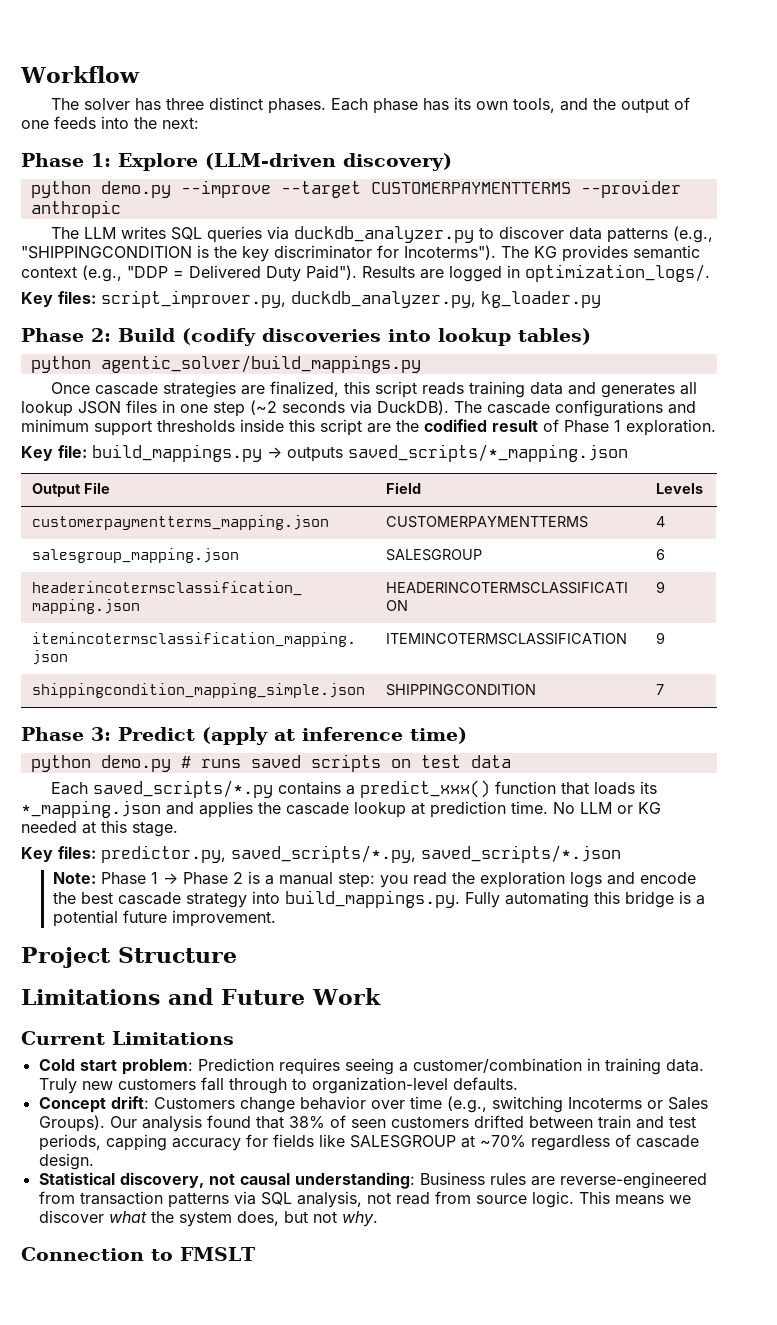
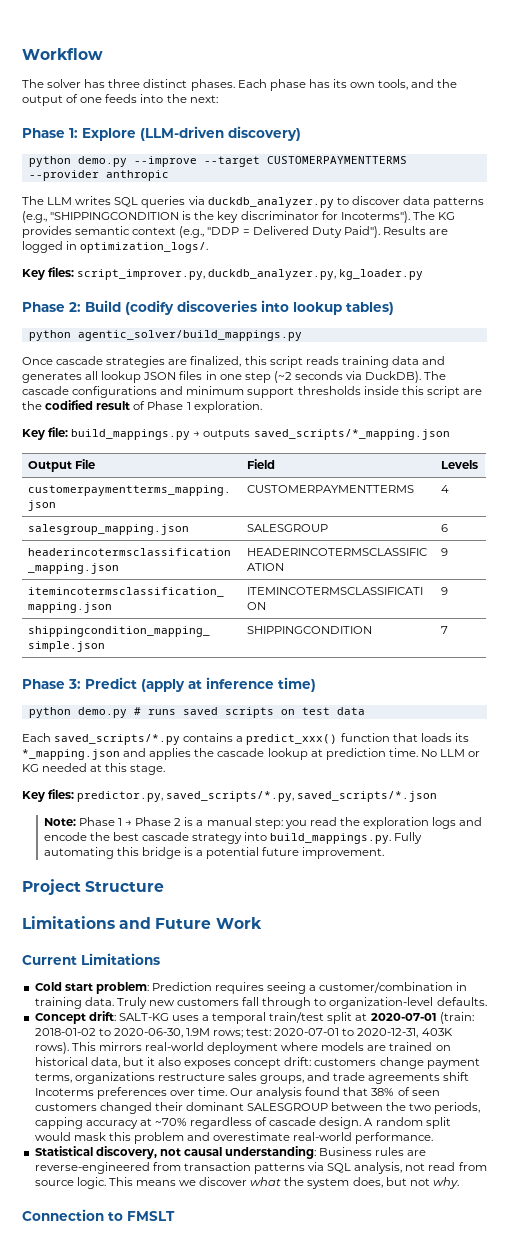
[153,1096,708,1113] [38,1115,105,1132] Customers change behavior over time (e.g., switching Incoterms or Sales Groups). -> [118,1012,474,1024] [34,1028,453,1038] [34,1042,451,1054] [34,1057,480,1069] [34,1072,470,1084] [34,1087,227,1099] SALT-KG uses a temporal train/test split at 2020-07-01 (train: 2018-01-02 to 2020-06-30, 1.9M rows; test: 2020-07-01 to 2020-12-31, 403K rows). This mirrors real-world deployment where models are trained on historical data, but it also exposes concept drift: customers change payment terms, organizations restructure sales groups, and trade agreements shift Incoterms preferences over time.
[473,1115,696,1129] [38,1134,456,1151] drifted between train and test periods, capping accuracy for fields like SALESGROUP -> [99,1102,481,1114] [34,1117,138,1129] changed their dominant SALESGROUP between the two periods, capping accuracy
(94, 1161) none -> [364,1117,451,1129] [34,1132,434,1144] A random split would mask this problem and overestimate real-world performance.

